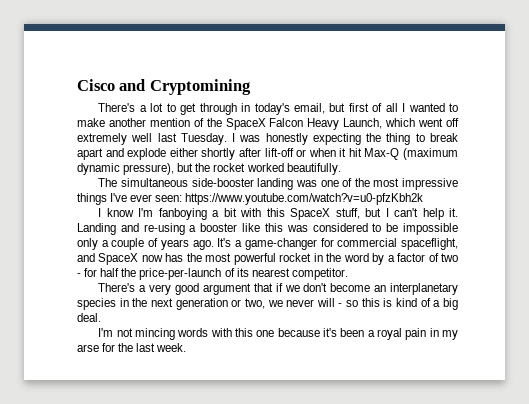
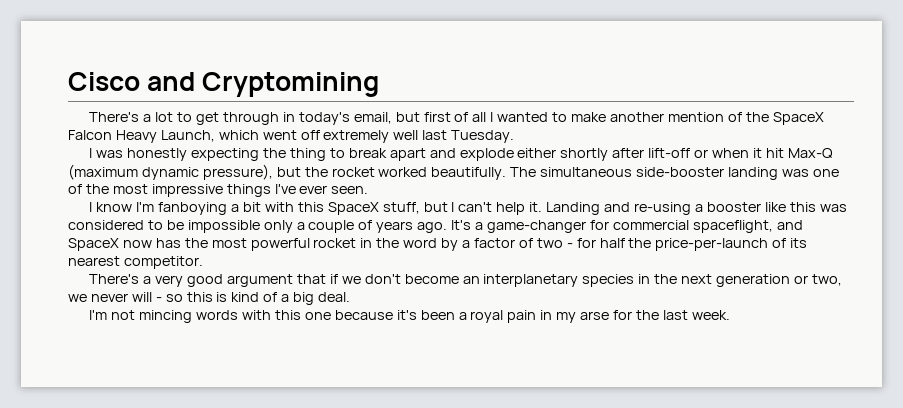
(227, 139) none -> (515, 136) //
(341, 169) // -> (507, 173) none
[155,193,424,205] seen: https://www.youtube.com/watch?v=u0-pfzKbh2k -> [331,186,369,194] seen.

